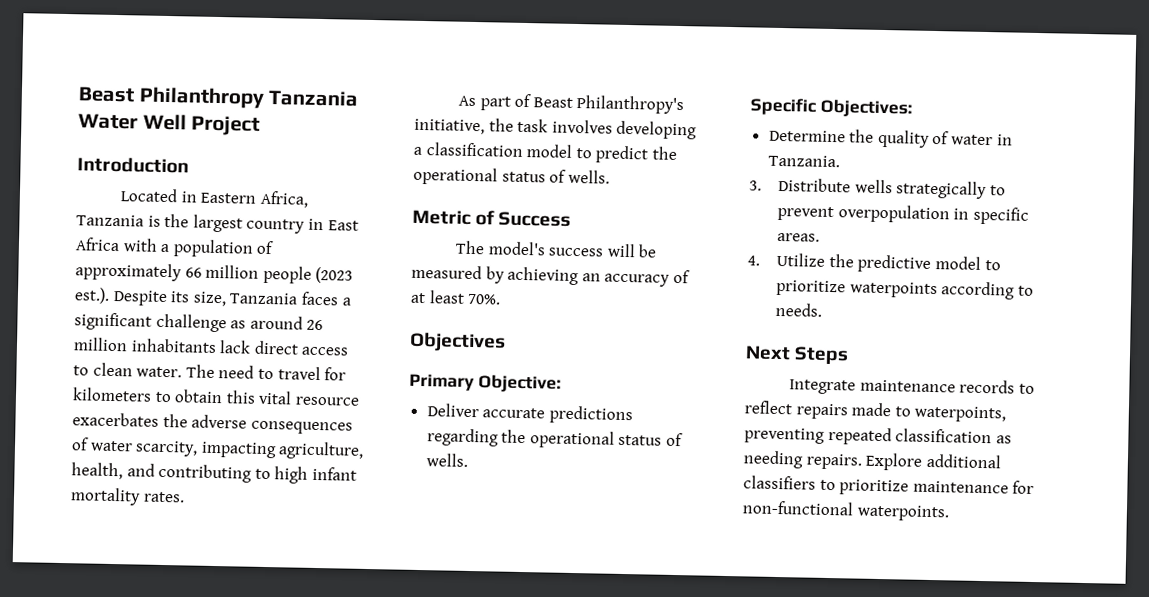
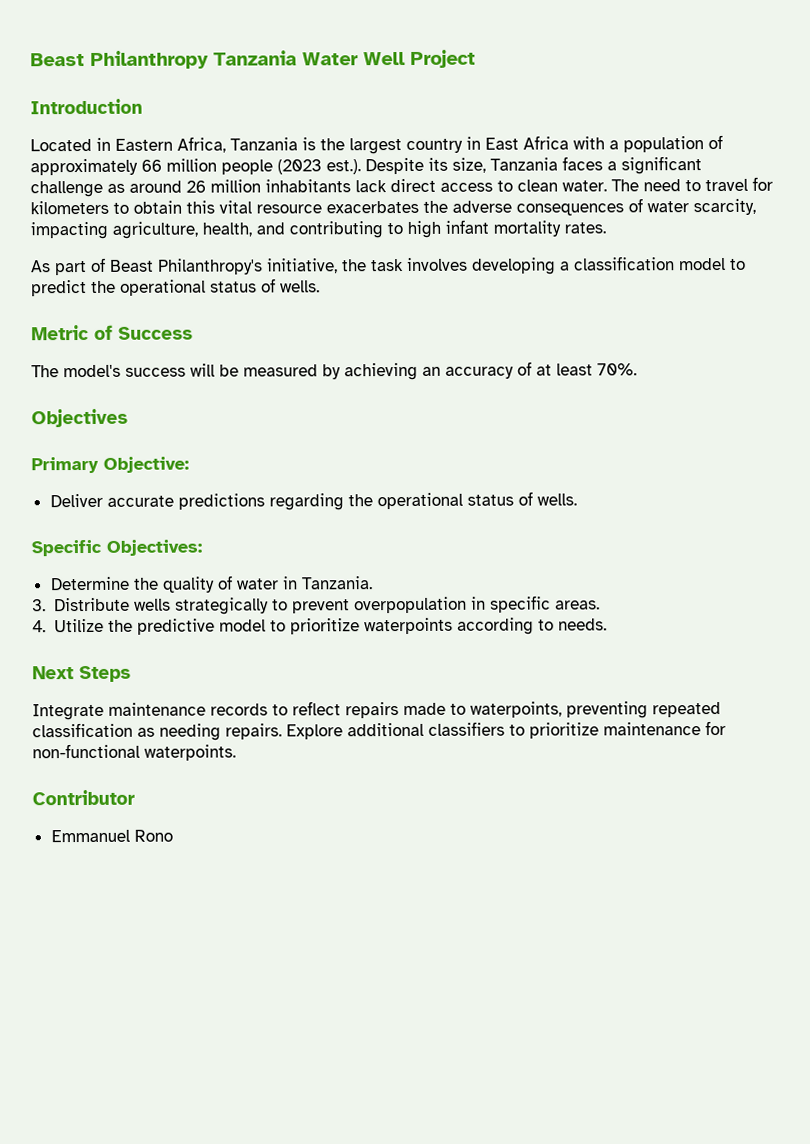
(950, 513) none -> [32,789,135,806] [50,829,173,843] // Contributor // Emmanuel Rono

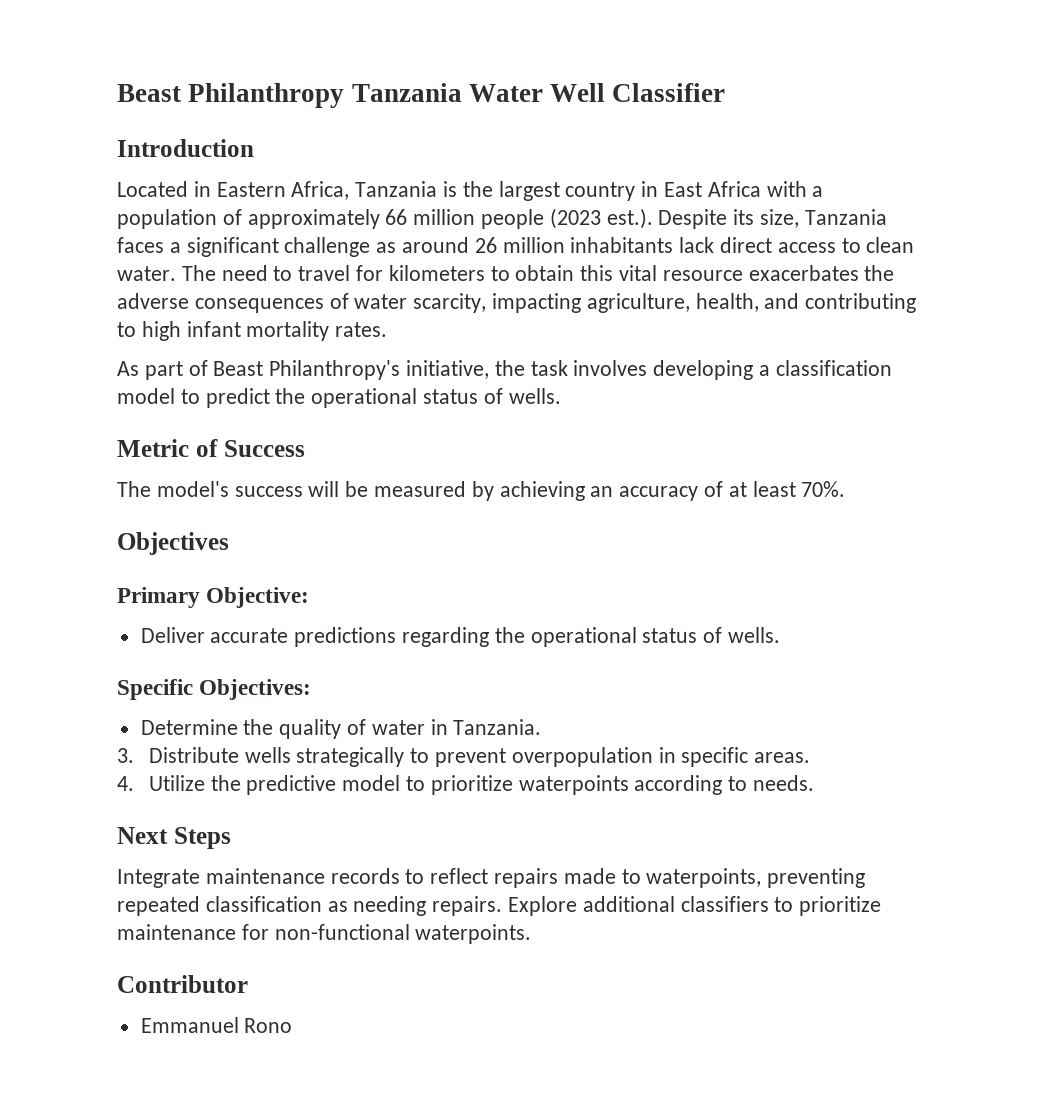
[410,49,476,68] Project -> [612,83,726,102] Classifier

